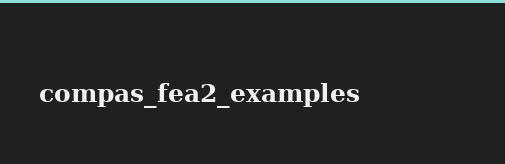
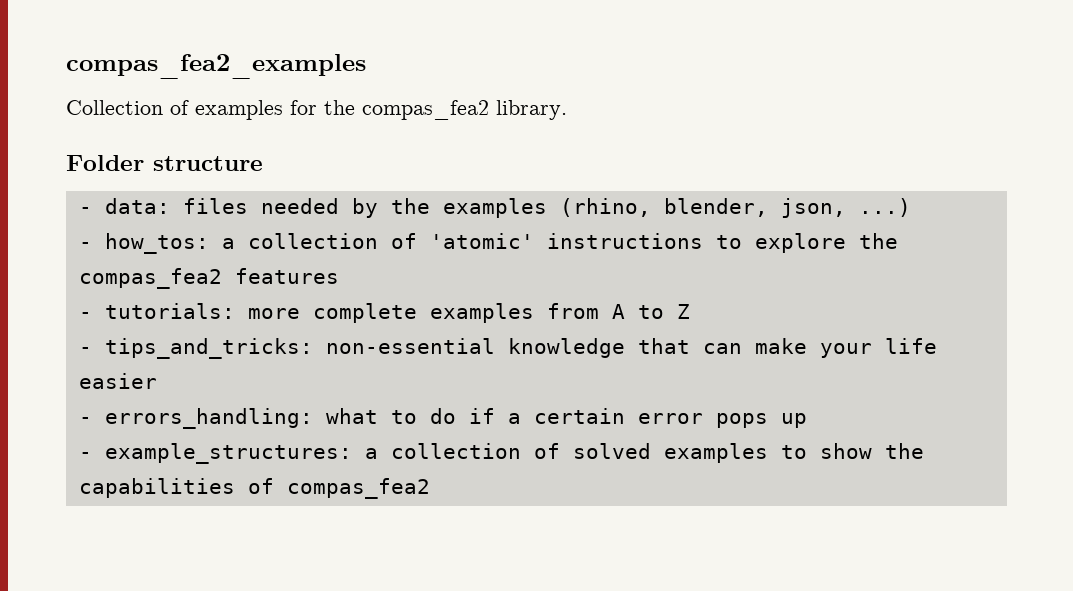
(360, 95) none -> [66,100,567,120] [66,155,263,171] [78,198,911,218] [78,233,898,254] [78,268,339,289] [78,303,690,323] [78,338,937,359] [78,373,157,389] [78,408,807,429] [78,443,924,464] [78,478,430,499] // Collection of examples for the compas_fea2 library. // Folder structure // - data: files needed by the examples (rhino, blender, json, ...) // - how_tos: a collection of 'atomic' instructions to explore the compas_fea2 features // - tutorials: more complete examples from A to Z // - tips_and_tricks: non-essential knowledge that can make your life easier // - errors_handling: what to do if a certain error pops up // - example_structures: a collection of solved examples to show the capabilities of compas_fea2

